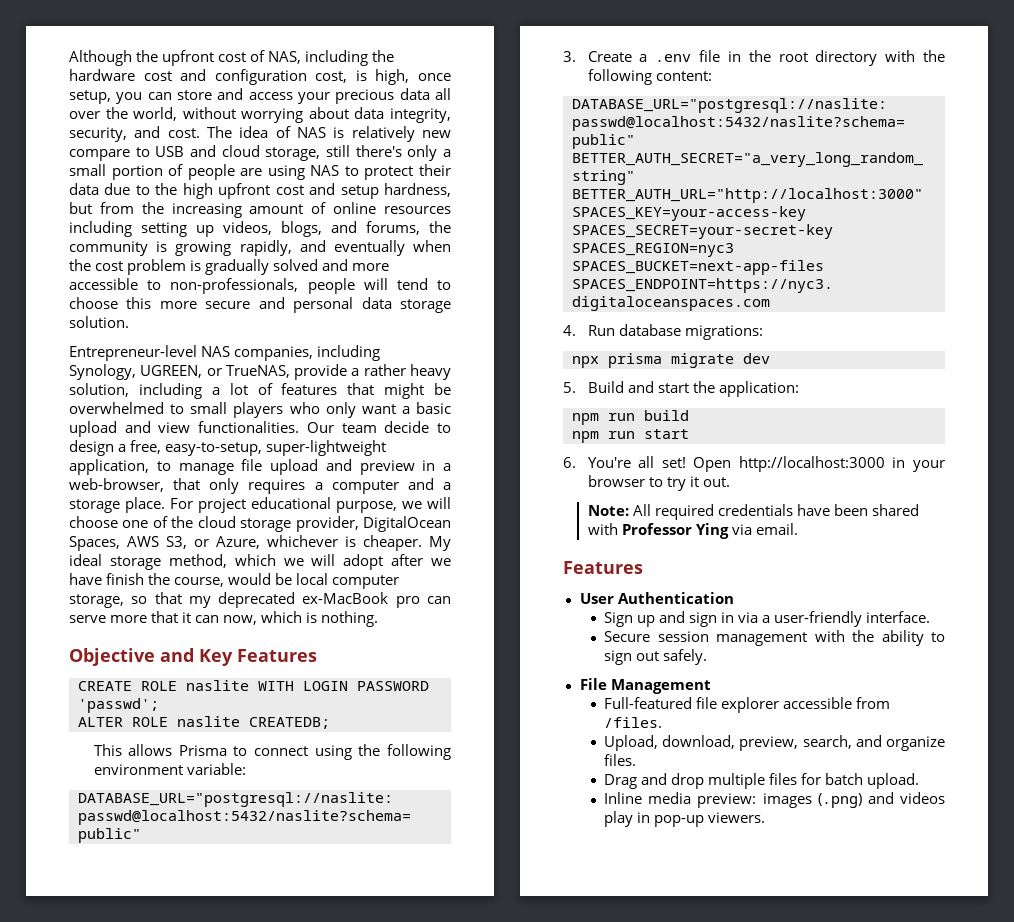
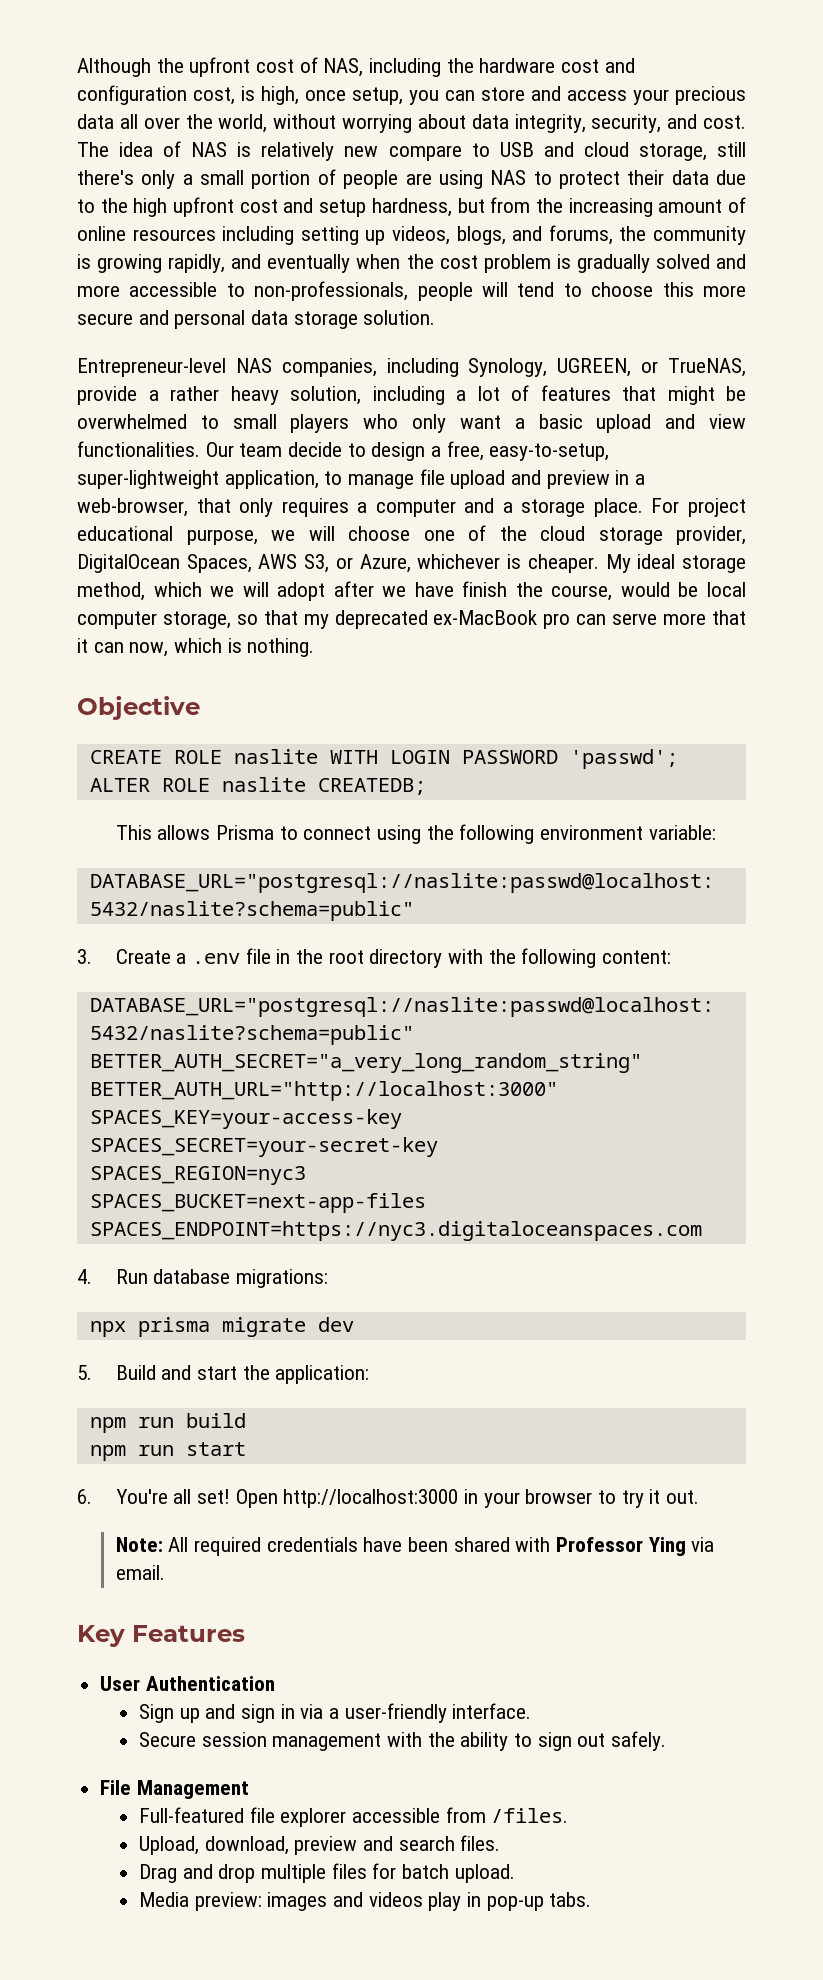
[160,648,317,666] and Key Features -> (200, 708) none
(798, 529) none -> [77,1625,125,1647] Key
[739,735,945,751] preview, search, and organize -> [294,1836,455,1855] preview and search
[604,792,692,804] Inline media -> [138,1892,189,1907] Media
[817,793,862,808] (.png) -> (328, 1901) none
[708,812,766,823] viewers. -> [549,1892,592,1907] tabs.

